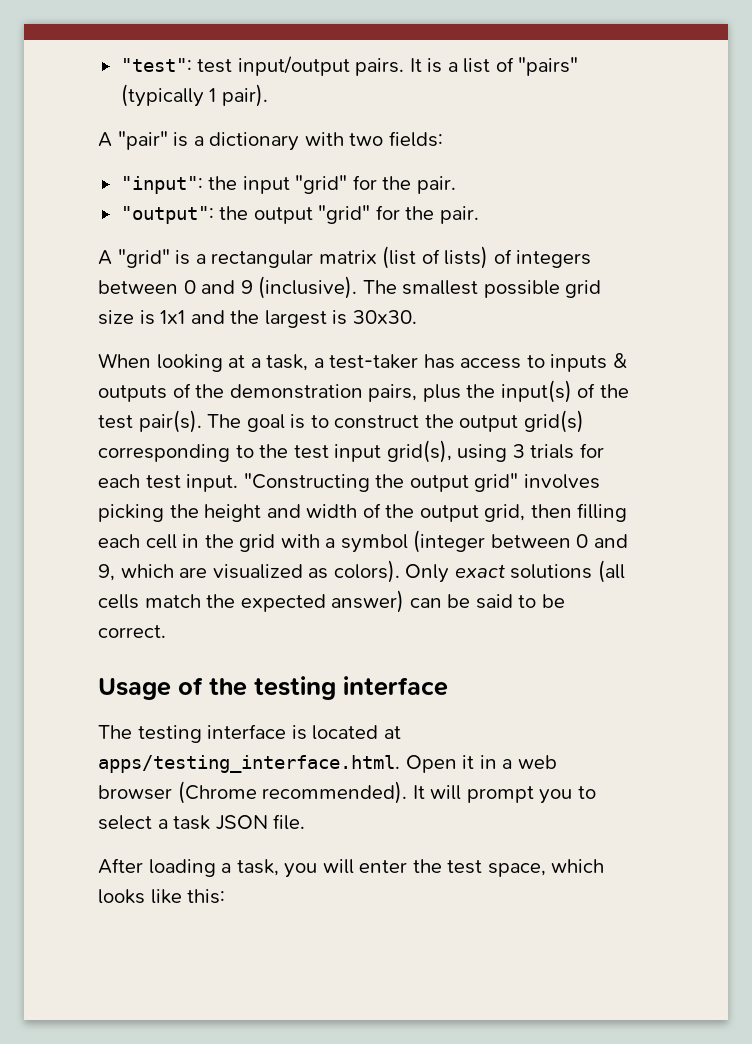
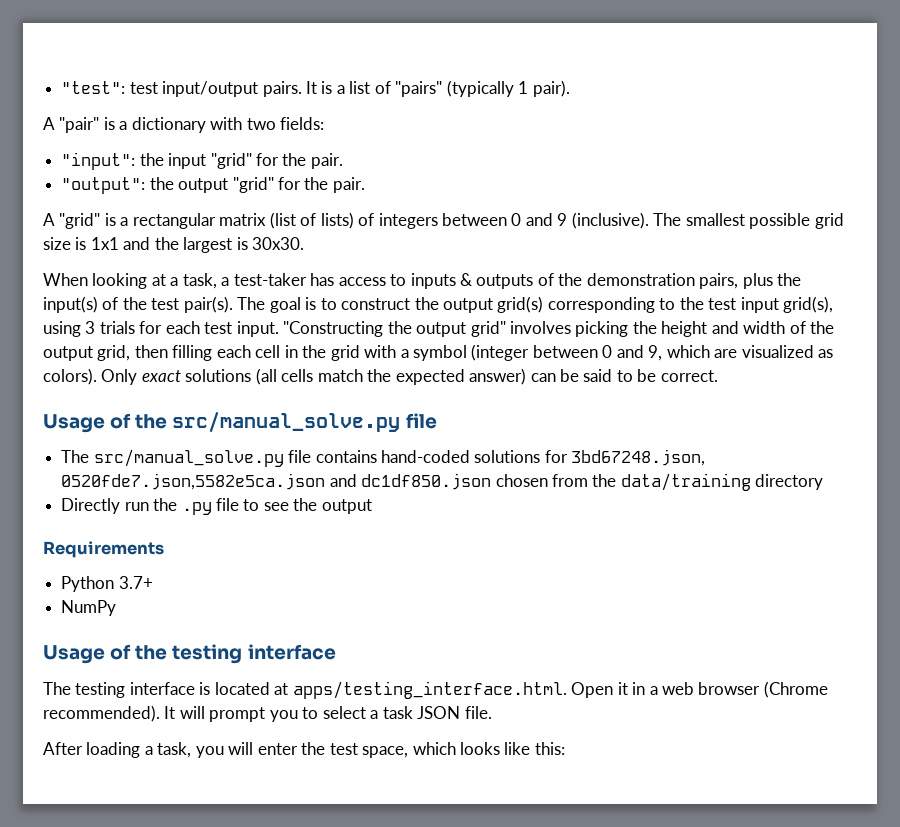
(166, 631) none -> [43,411,437,433] [61,449,706,467] [61,473,824,491] [61,498,372,515] [43,541,164,558] [61,576,153,592] [61,600,117,616] // Usage of the src/manual_solve.py file // The src/manual_solve.py file contains hand-coded solutions for 3bd67248.json, 0520fde7.json,5582e5ca.json and dc1df850.json chosen from the data/training directory // Directly run the .py file to see the output // Requirements // Python 3.7+ // NumPy

